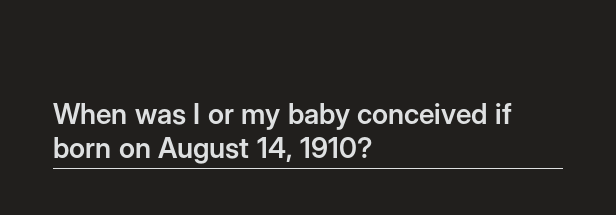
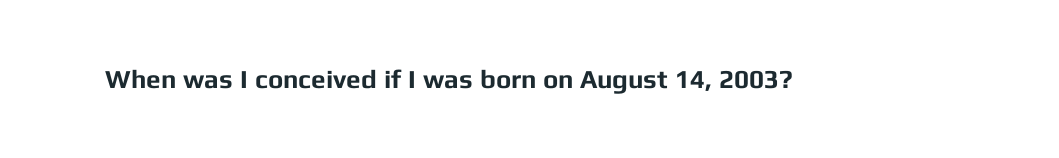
[207,103,512,130] or my baby conceived if -> [255,69,474,89] conceived if I was
[300,137,373,158] 1910? -> [719,70,794,89] 2003?

